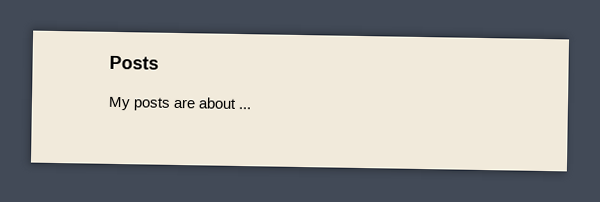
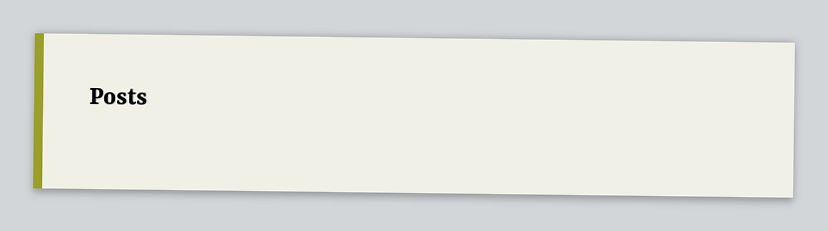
[108,96,252,111] // My posts are about ... -> (148, 96) none

